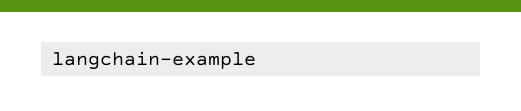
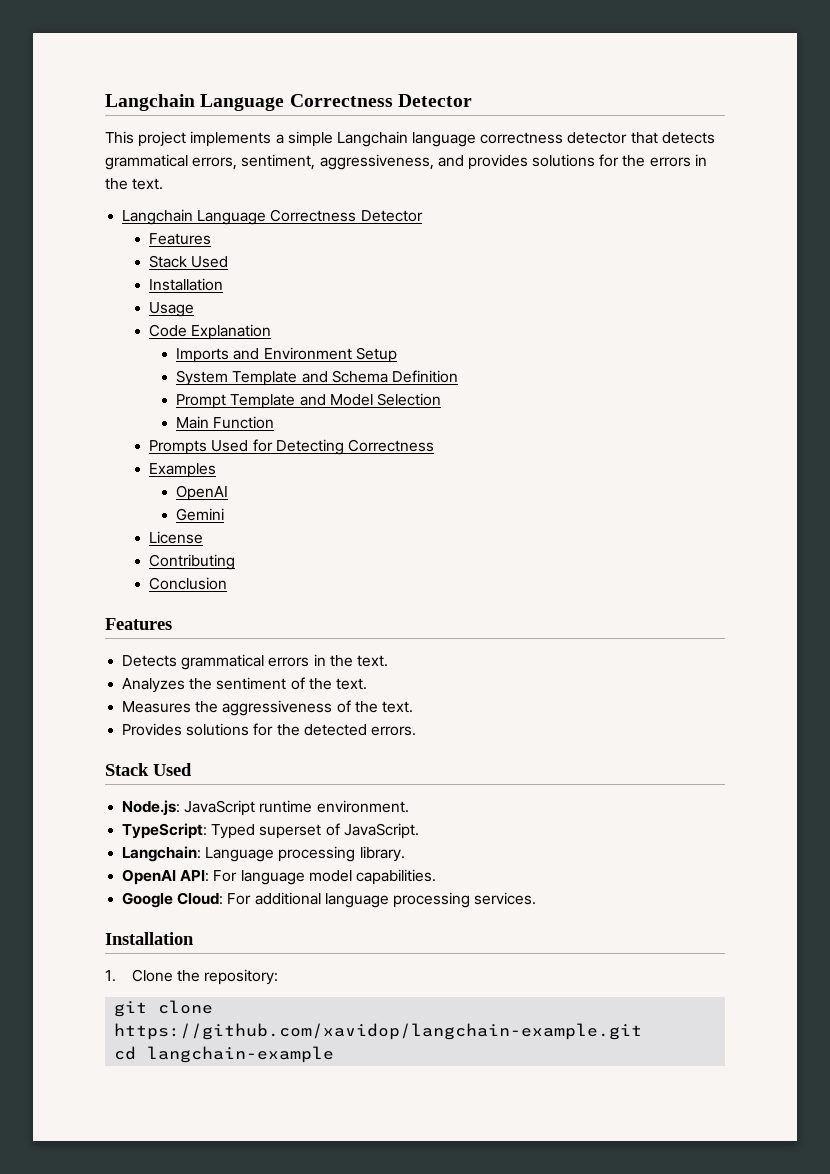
(51, 60) none -> [105,94,472,111] [105,131,715,147] [105,154,707,170] [105,178,164,190] [122,209,423,225] [149,233,212,245] [149,255,229,268] [149,278,224,291] [149,302,195,317] [149,324,272,340] [176,347,397,363] [176,370,458,386] [176,393,441,409] [176,416,275,429] [149,439,434,455] [149,463,217,478] [176,485,229,501] [176,508,225,521] [149,531,204,544] [149,554,236,570] [149,577,228,590] [105,618,172,630] [122,654,388,670] [122,677,367,693] [122,700,413,716] [122,723,416,736] [105,763,192,776] [122,800,409,816] [122,823,419,839] [122,846,405,862] [122,869,436,885] [122,892,537,908] [105,932,194,945] [105,969,279,985] [114,1000,214,1017] [114,1023,643,1040] [114,1046,137,1060] Langchain Language Correctness Detector // This project implements a simple Langchain language correctness detector that detects grammatical errors, sentiment, aggressiveness, and provides solutions for the errors in the text. // Langchain Language Correctness Detector // Features // Stack Used // Installation // Usage // Code Explanation // Imports and Environment Setup // System Template and Schema Definition // Prompt Template and Model Selection // Main Function // Prompts Used for Detecting Correctness // Examples // OpenAI // Gemini // License // Contributing // Conclusion // Features // Detects grammatical errors in the text. // Analyzes the sentiment of the text. // Measures the aggressiveness of the text. // Provides solutions for the detected errors. // Stack Used // Node.js: JavaScript runtime environment. // TypeScript: Typed superset of JavaScript. // Langchain: Language processing library. // OpenAI API: For language model capabilities. // Google Cloud: For additional language processing services. // Installation // 1. Clone the repository: // git clone https://github.com/xavidop/langchain-example.git // cd

